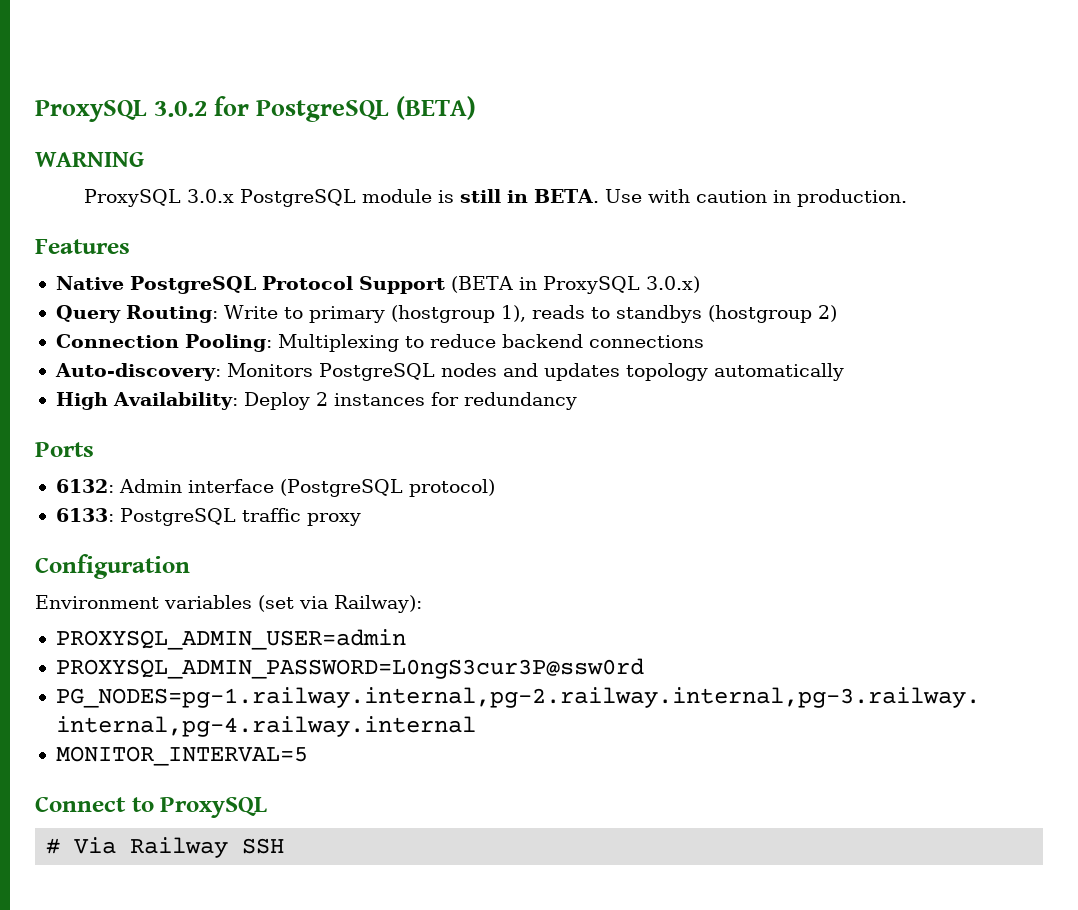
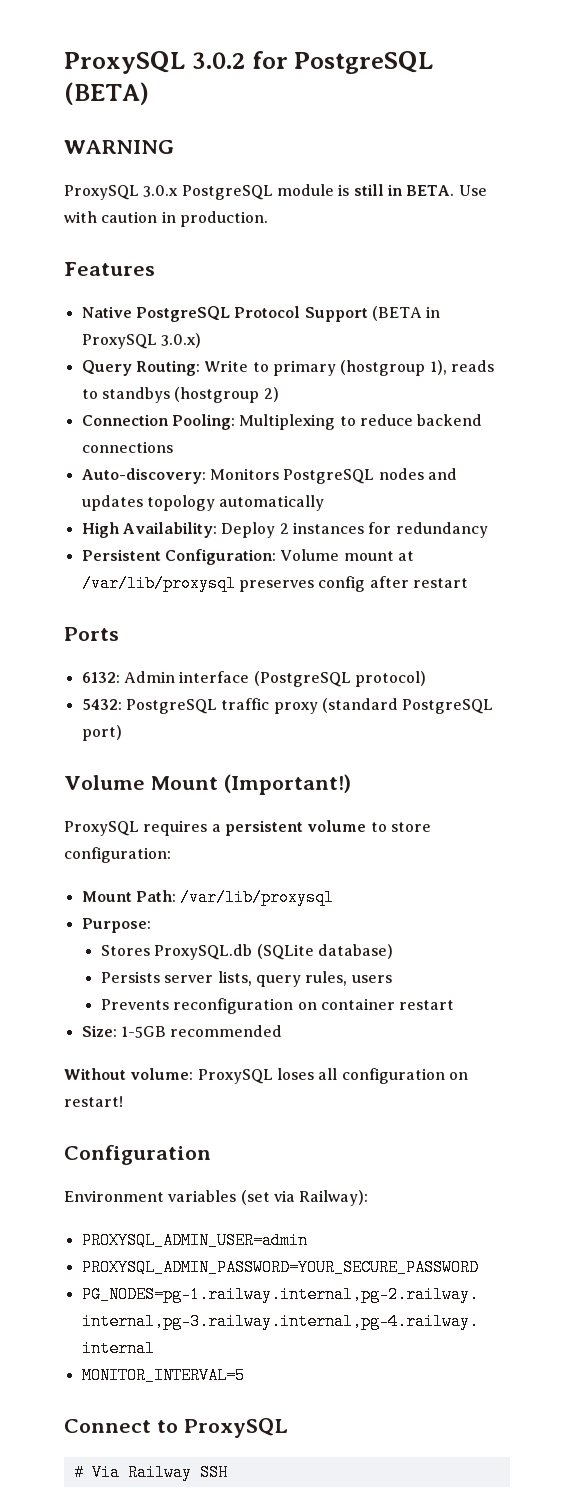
(577, 401) none -> [81,549,414,565] [81,575,468,592] // Persistent Configuration: Volume mount at /var/lib/proxysql preserves config after restart
[55,508,114,522] 6133: -> [81,699,122,710] 5432:
(361, 519) none -> [321,698,494,714] [81,725,122,741] [64,774,351,795] [64,820,431,836] [64,847,171,863] [81,889,335,906] [81,918,151,933] [100,944,393,960] [100,971,392,987] [100,998,455,1014] [81,1025,283,1038] [64,1068,468,1084] [64,1096,123,1107] (standard PostgreSQL port) // Volume Mount (Important!) // ProxySQL requires a persistent volume to store configuration: // Mount Path: /var/lib/proxysql // Purpose: // Stores ProxySQL.db (SQLite database) // Persists server lists, query rules, users // Prevents reconfiguration on container restart // Size: 1-5GB recommended // Without volume: ProxySQL loses all configuration on restart!
[55,658,644,679] PROXYSQL_ADMIN_PASSWORD=L0ngS3cur3P@ssw0rd -> [81,1259,479,1276] PROXYSQL_ADMIN_PASSWORD=YOUR_SECURE_PASSWORD

